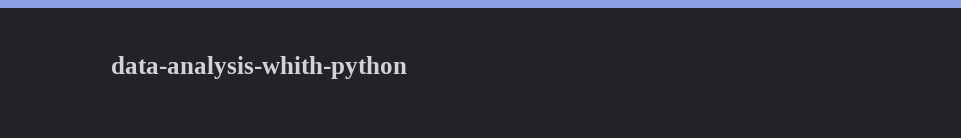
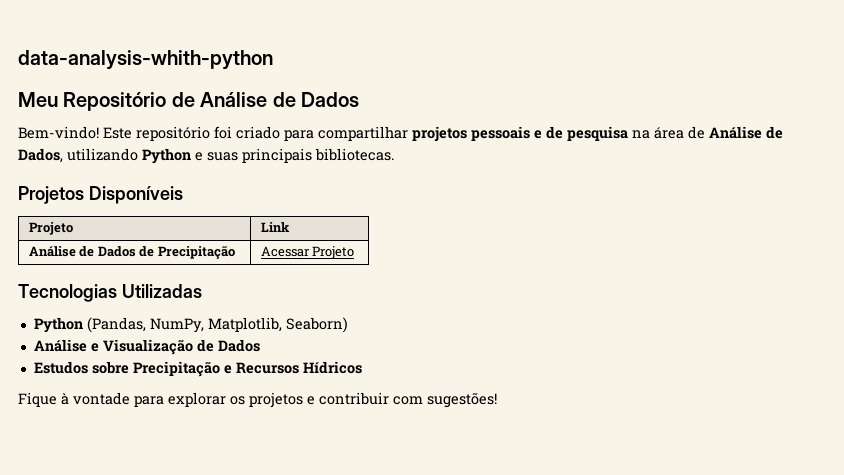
(407, 67) none -> [18,92,359,111] [18,126,783,142] [18,148,394,164] [18,186,183,204] [28,222,73,235] [260,222,290,232] [28,246,235,259] [260,246,355,259] [18,284,202,302] [33,317,348,333] [33,339,260,355] [33,361,362,377] [18,392,497,408] // Meu Repositório de Análise de Dados // Bem-vindo! Este repositório foi criado para compartilhar projetos pessoais e de pesquisa na área de Análise de Dados, utilizando Python e suas principais bibliotecas. // Projetos Disponíveis // Projeto | Link // Análise de Dados de Precipitação | Acessar Projeto // Tecnologias Utilizadas // Python (Pandas, NumPy, Matplotlib, Seaborn) // Análise e Visualização de Dados // Estudos sobre Precipitação e Recursos Hídricos // Fique à vontade para explorar os projetos e contribuir com sugestões!

